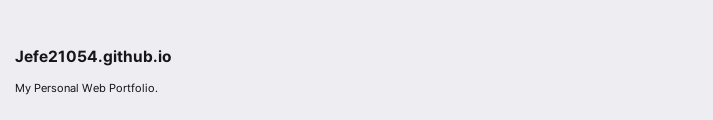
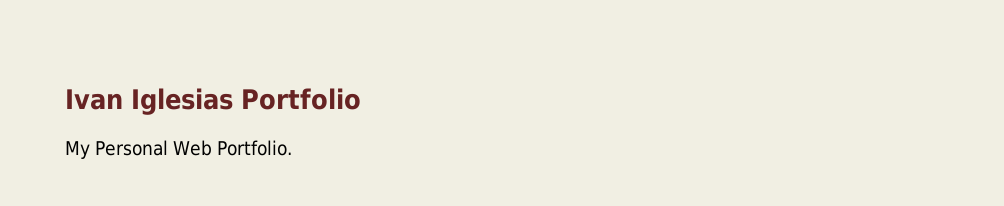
[15,50,171,66] Jefe21054.github.io -> [65,88,361,115] Ivan Iglesias Portfolio

